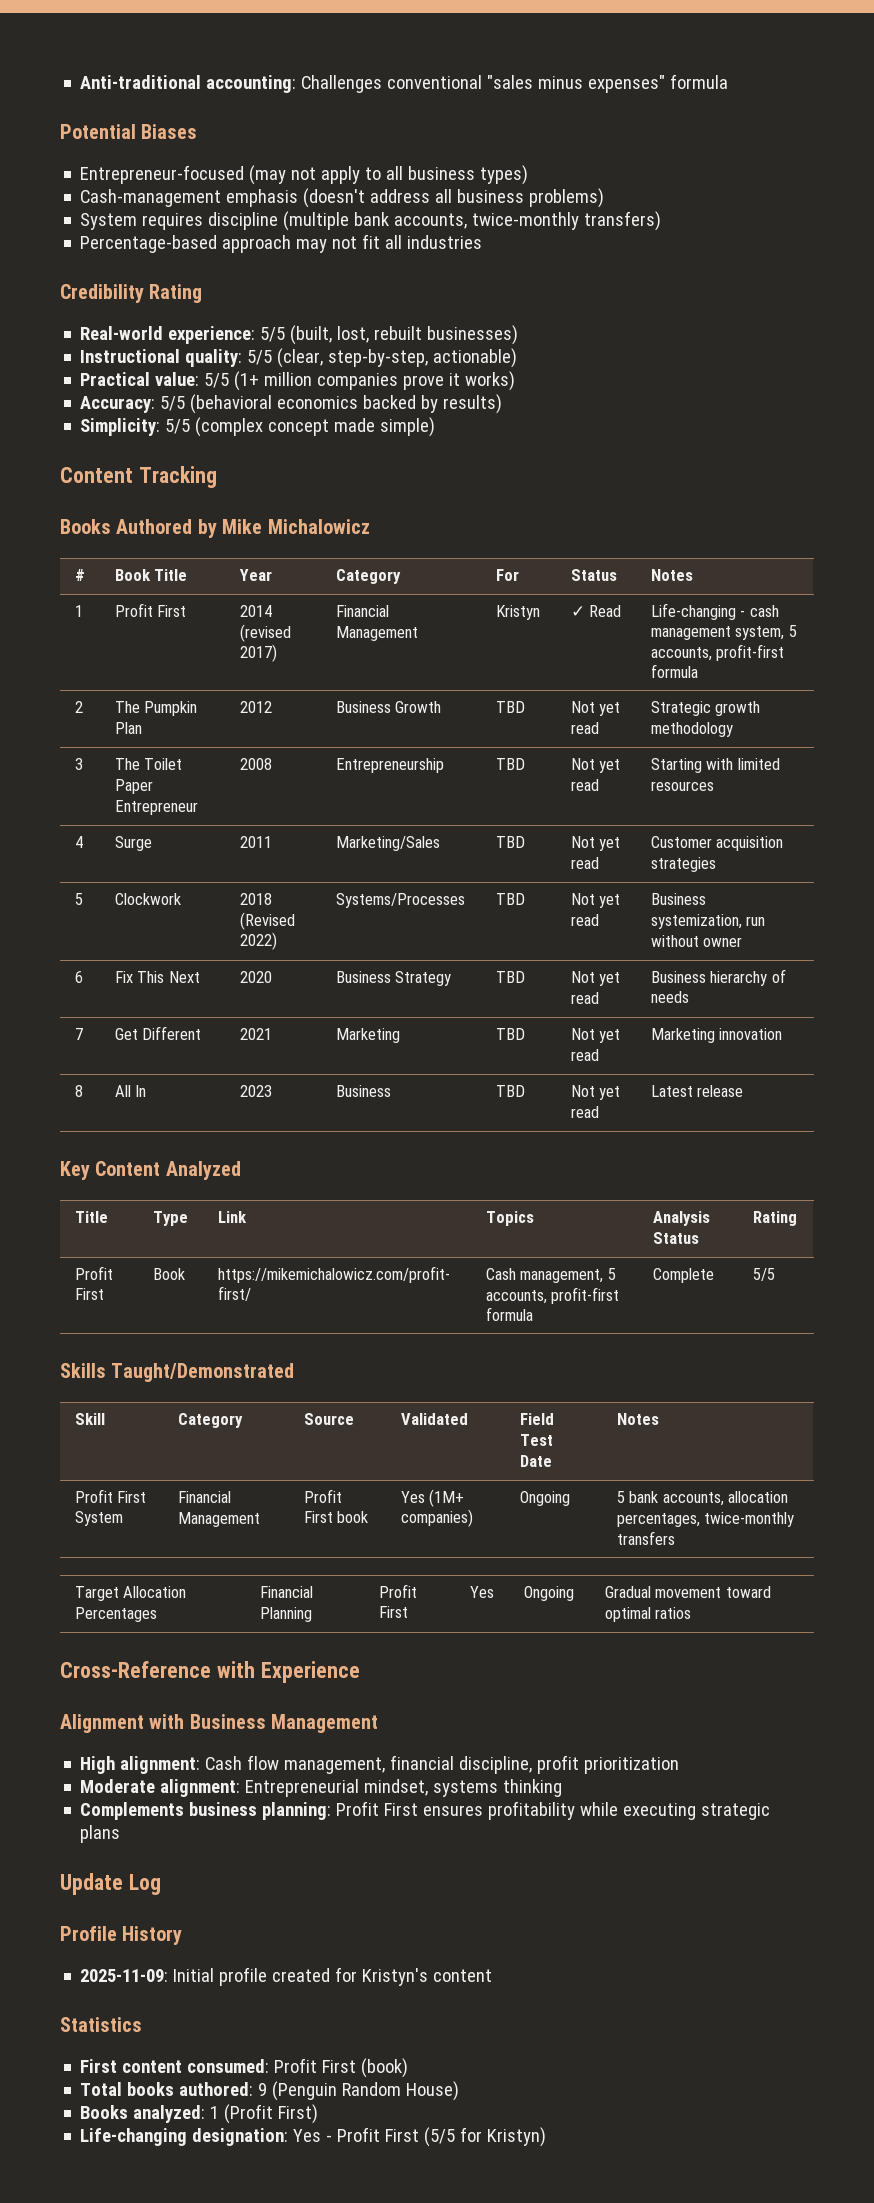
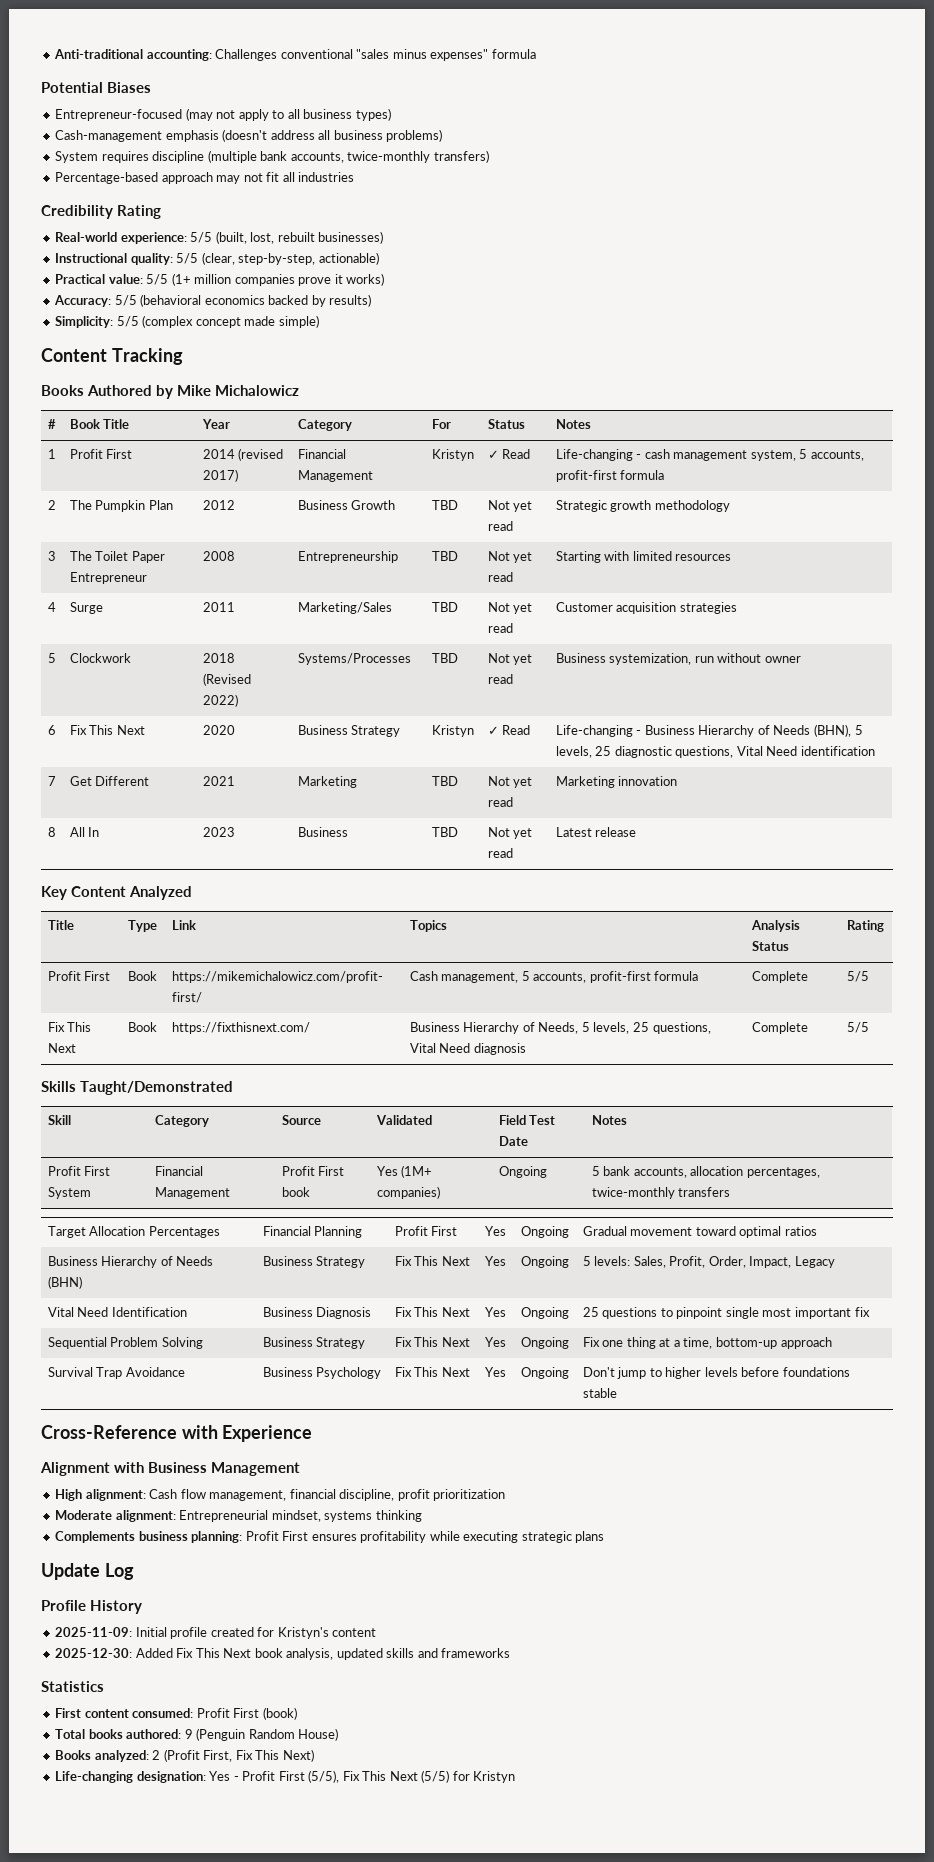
[495,971,525,983] [570,971,621,986] [570,992,599,1004] [650,969,786,986] [650,991,689,1003] TBD | Not yet read | Business hierarchy of needs -> [431,725,474,737] [487,725,531,735] [555,724,863,737] [555,746,875,758] Kristyn | ✓ Read | Life-changing - Business Hierarchy of Needs (BHN), 5 levels, 25 diagnostic questions, Vital Need identification
(775, 1274) none -> [47,1022,92,1032] [47,1043,76,1053] [127,1022,157,1032] [171,1022,310,1034] [409,1022,711,1034] [409,1043,526,1055] [751,1022,808,1034] [846,1022,869,1033] // Fix This Next | Book | https://fixthisnext.com/ | Business Hierarchy of Needs, 5 levels, 25 questions, Vital Need diagnosis | Complete | 5/5
(692, 1613) none -> [47,1256,214,1268] [47,1276,82,1289] [262,1256,366,1268] [394,1256,470,1266] [484,1256,506,1266] [520,1256,569,1268] [582,1256,835,1268] [47,1307,187,1317] [262,1307,372,1319] [394,1307,470,1317] [484,1307,506,1317] [520,1307,569,1319] [582,1307,870,1319] [47,1337,203,1349] [262,1337,366,1349] [394,1337,470,1347] [484,1337,506,1347] [520,1337,569,1349] [582,1337,832,1349] [47,1367,185,1379] [262,1367,382,1379] [394,1367,470,1377] [484,1367,506,1377] [520,1367,569,1379] [582,1367,850,1379] [582,1388,617,1398] // Business Hierarchy of Needs (BHN) | Business Strategy | Fix This Next | Yes | Ongoing | 5 levels: Sales, Profit, Order, Impact, Legacy // Vital Need Identification | Business Diagnosis | Fix This Next | Yes | Ongoing | 25 questions to pinpoint single most important fix // Sequential Problem Solving | Business Strategy | Fix This Next | Yes | Ongoing | Fix one thing at a time, bottom-up approach // Survival Trap Avoidance | Business Psychology | Fix This Next | Yes | Ongoing | Don't jump to higher levels before foundations stable
(493, 1975) none -> [55,1648,511,1660] // 2025-12-30: Added Fix This Next book analysis, updated skills and frameworks
[210,2104,319,2124] 1 (Profit First) -> [152,1749,314,1762] 2 (Profit First, Fix This Next)
[424,2127,547,2147] (5/5 for Kristyn) -> [308,1770,516,1783] (5/5), Fix This Next (5/5) for Kristyn

